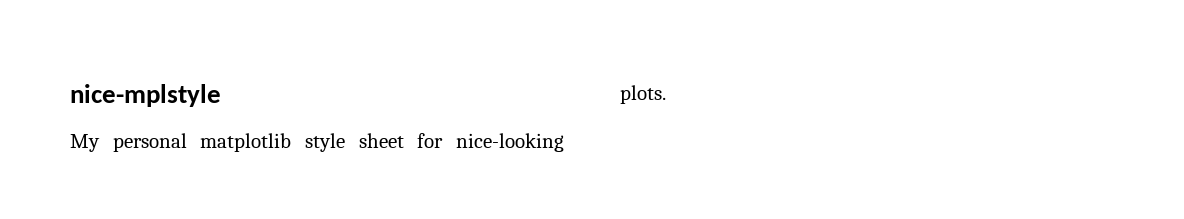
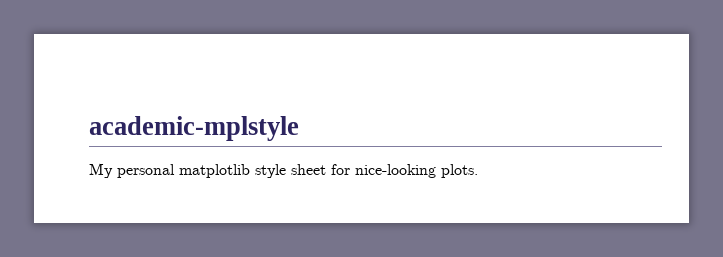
[70,84,221,107] nice-mplstyle -> [89,116,299,141] academic-mplstyle

